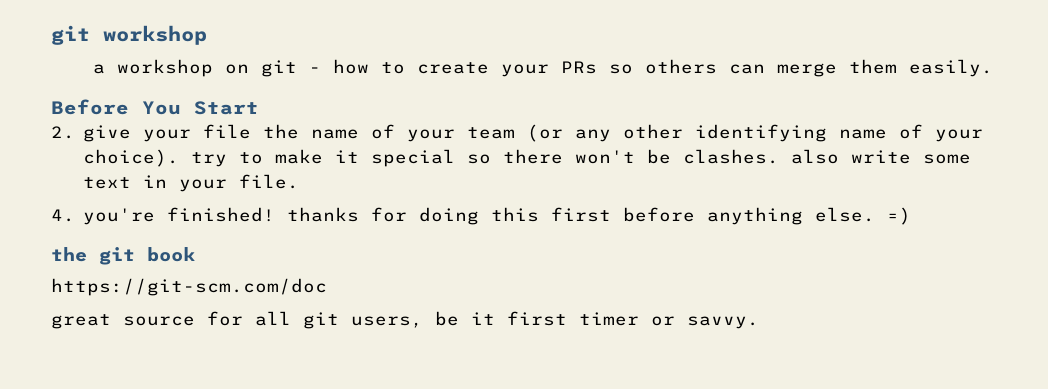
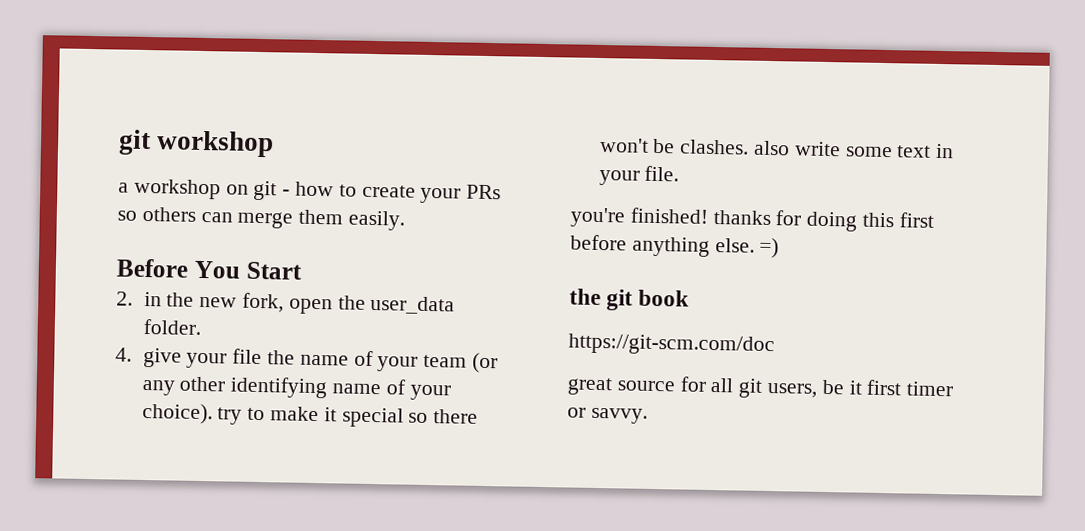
(75, 132) none -> [143,291,456,315] [142,318,201,335] [115,347,132,362] in the new fork, open the user_data folder. // 4.
[51,209,75,222] 4. -> (680, 173) none

